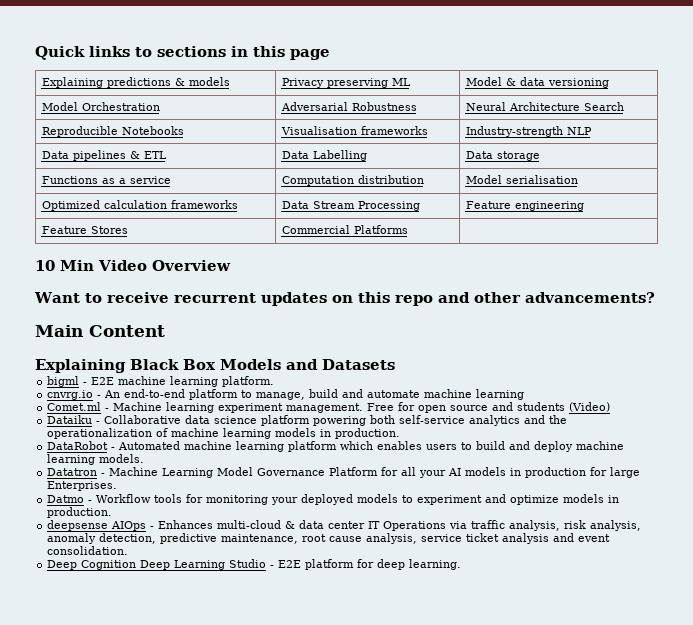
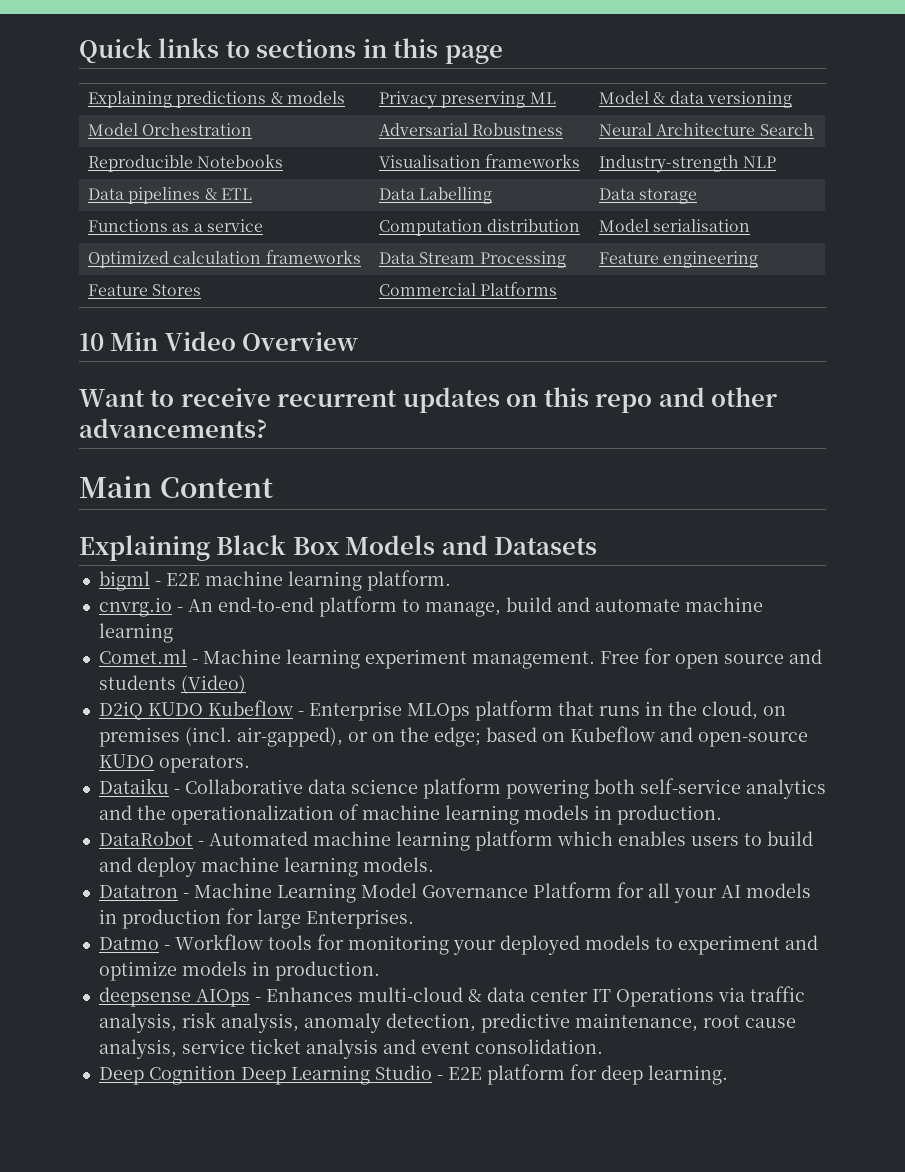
(611, 407) none -> [98,700,786,721] [98,726,808,747] [98,754,250,773] // D2iQ KUDO Kubeflow - Enterprise MLOps platform that runs in the cloud, on premises (incl. air-gapped), or on the edge; based on Kubeflow and open-source KUDO operators.

